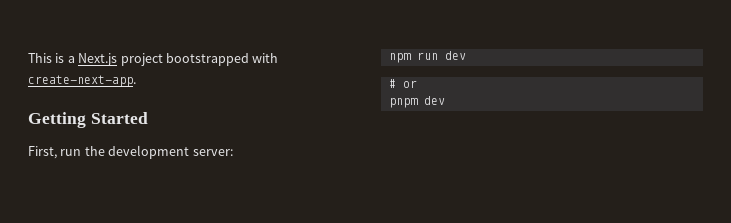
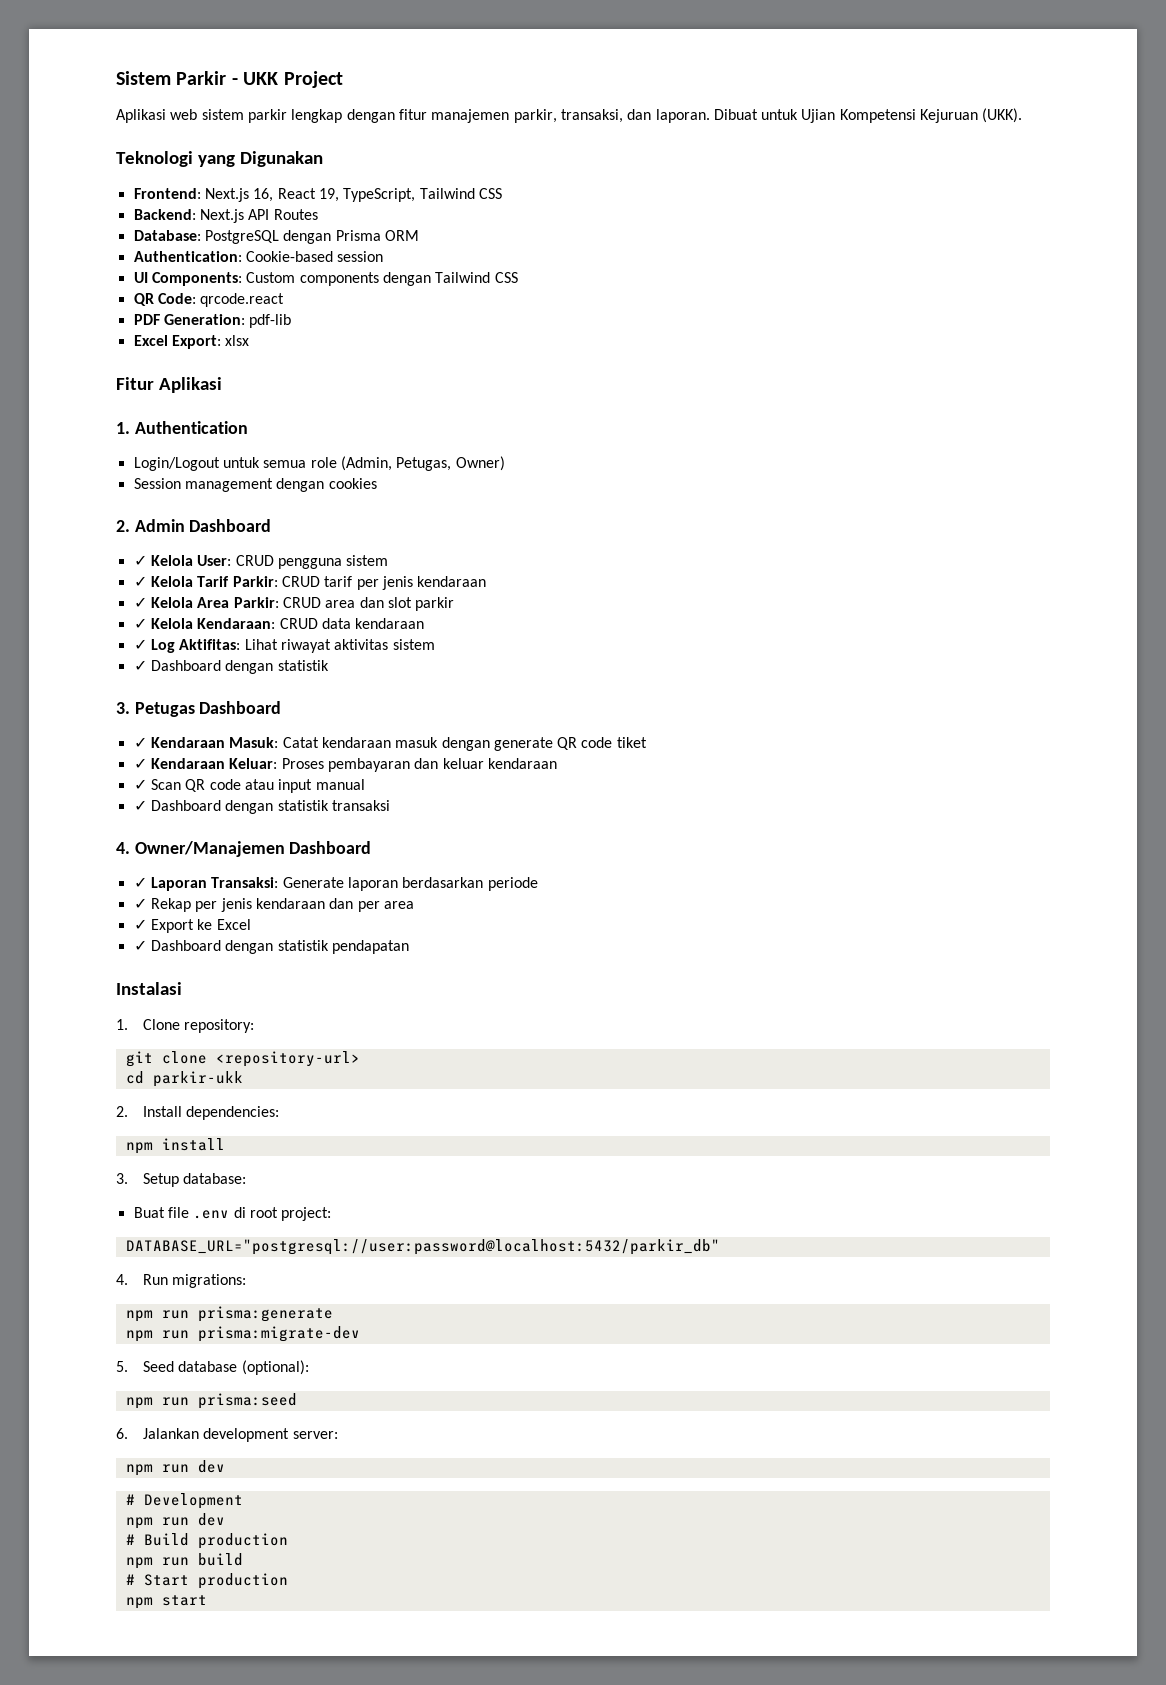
[28,53,279,66] [28,75,136,87] [28,112,148,128] [28,146,105,159] This is a Next.js project bootstrapped with create-next-app. // Getting Started // First, run the -> [116,71,343,88] [116,108,1023,123] [116,151,323,167] [133,188,502,202] [133,209,318,223] [133,230,419,244] [133,251,384,262] [133,272,518,286] [133,293,285,307] [133,314,292,328] [133,335,250,349] [116,377,222,393] [116,421,248,434] [133,456,505,471] [133,478,377,492] [116,519,272,532] [133,555,389,569] [133,576,487,590] [133,597,455,611] [133,618,425,629] [133,639,435,653] [133,660,329,674] [116,701,282,717] [133,737,647,751] [133,758,557,772] [133,779,365,793] [133,800,390,814] [116,841,372,857] [133,877,538,891] [133,898,414,912] [133,919,251,933] [133,940,409,954] [116,982,182,995] [116,1019,255,1033] [125,1051,360,1067] [125,1071,243,1087] [116,1106,280,1120] [125,1138,225,1154] [116,1173,247,1187] [133,1207,332,1221] [125,1239,720,1255] [116,1274,247,1288] [125,1306,333,1322] [125,1326,360,1342] [116,1360,309,1375] [125,1393,297,1409] [116,1428,200,1439] Sistem Parkir - UKK Project // Aplikasi web sistem parkir lengkap dengan fitur manajemen parkir, transaksi, dan laporan. Dibuat untuk Ujian Kompetensi Kejuruan (UKK). // Teknologi yang Digunakan // Frontend: Next.js 16, React 19, TypeScript, Tailwind CSS // Backend: Next.js API Routes // Database: PostgreSQL dengan Prisma ORM // Authentication: Cookie-based session // UI Components: Custom components dengan Tailwind CSS // QR Code: qrcode.react // PDF Generation: pdf-lib // Excel Export: xlsx // Fitur Aplikasi // 1. Authentication // Login/Logout untuk semua role (Admin, Petugas, Owner) // Session management dengan cookies // 2. Admin Dashboard // ✓ Kelola User: CRUD pengguna sistem // ✓ Kelola Tarif Parkir: CRUD tarif per jenis kendaraan // ✓ Kelola Area Parkir: CRUD area dan slot parkir // ✓ Kelola Kendaraan: CRUD data kendaraan // ✓ Log Aktifitas: Lihat riwayat aktivitas sistem // ✓ Dashboard dengan statistik // 3. Petugas Dashboard // ✓ Kendaraan Masuk: Catat kendaraan masuk dengan generate QR code tiket // ✓ Kendaraan Keluar: Proses pembayaran dan keluar kendaraan // ✓ Scan QR code atau input manual // ✓ Dashboard dengan statistik transaksi // 4. Owner/Manajemen Dashboard // ✓ Laporan Transaksi: Generate laporan berdasarkan periode // ✓ Rekap per jenis kendaraan dan per area // ✓ Export ke Excel // ✓ Dashboard dengan statistik pendapatan // Instalasi // 1. Clone repository: // git clone <repository-url> // cd parkir-ukk // 2. Install dependencies: // npm install // 3. Setup database: // Buat file .env di root project: // DATABASE_URL="postgresql://user:password@localhost:5432/parkir_db" // 4. Run migrations: // npm run prisma:generate // npm run prisma:migrate-dev // 5. Seed database (optional): // npm run prisma:seed // 6. Jalankan
[402,80,417,88] [388,96,445,108] or // pnpm dev -> [143,1493,243,1509] [125,1513,225,1529] [125,1533,288,1549] [125,1553,243,1569] [125,1573,288,1589] [125,1595,207,1609] Development // npm run dev // # Build production // npm run build // # Start production // npm start

